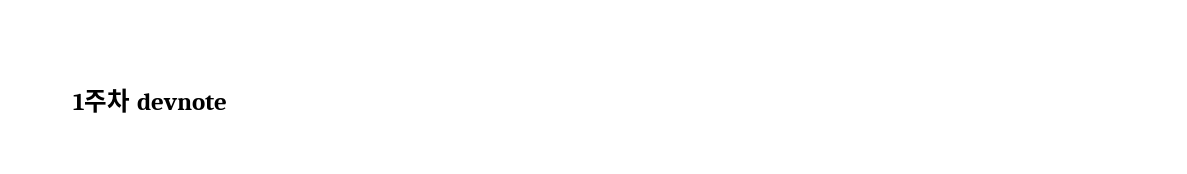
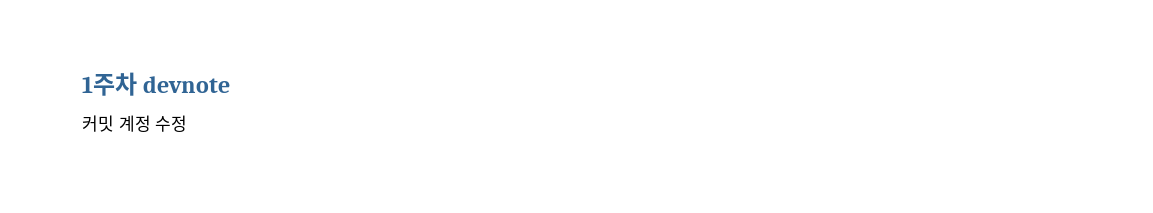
(227, 101) none -> [82,115,188,132] // 커밋 계정 수정

